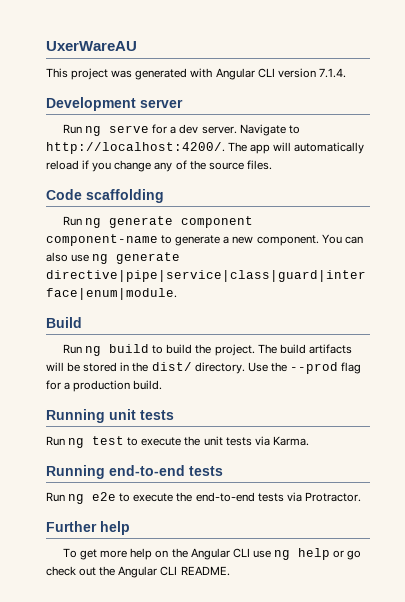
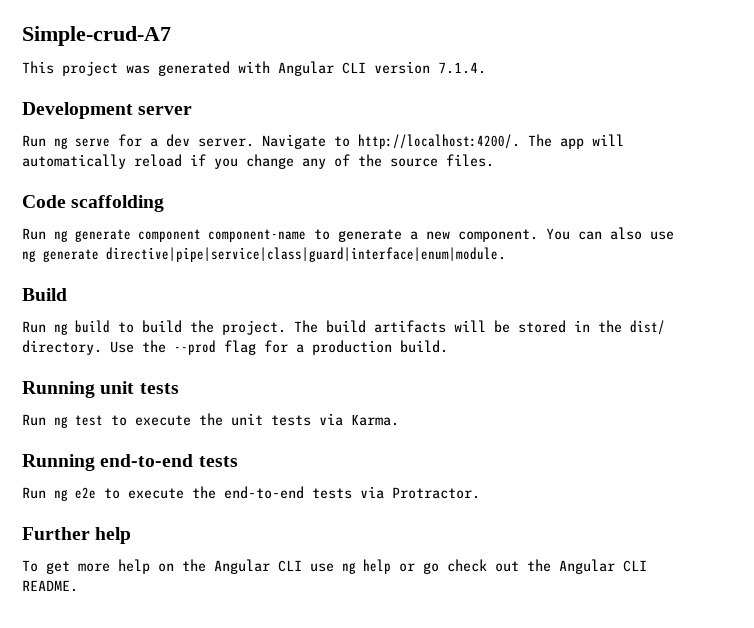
[46,41,137,51] UxerWareAU -> [22,26,171,46] Simple-crud-A7

